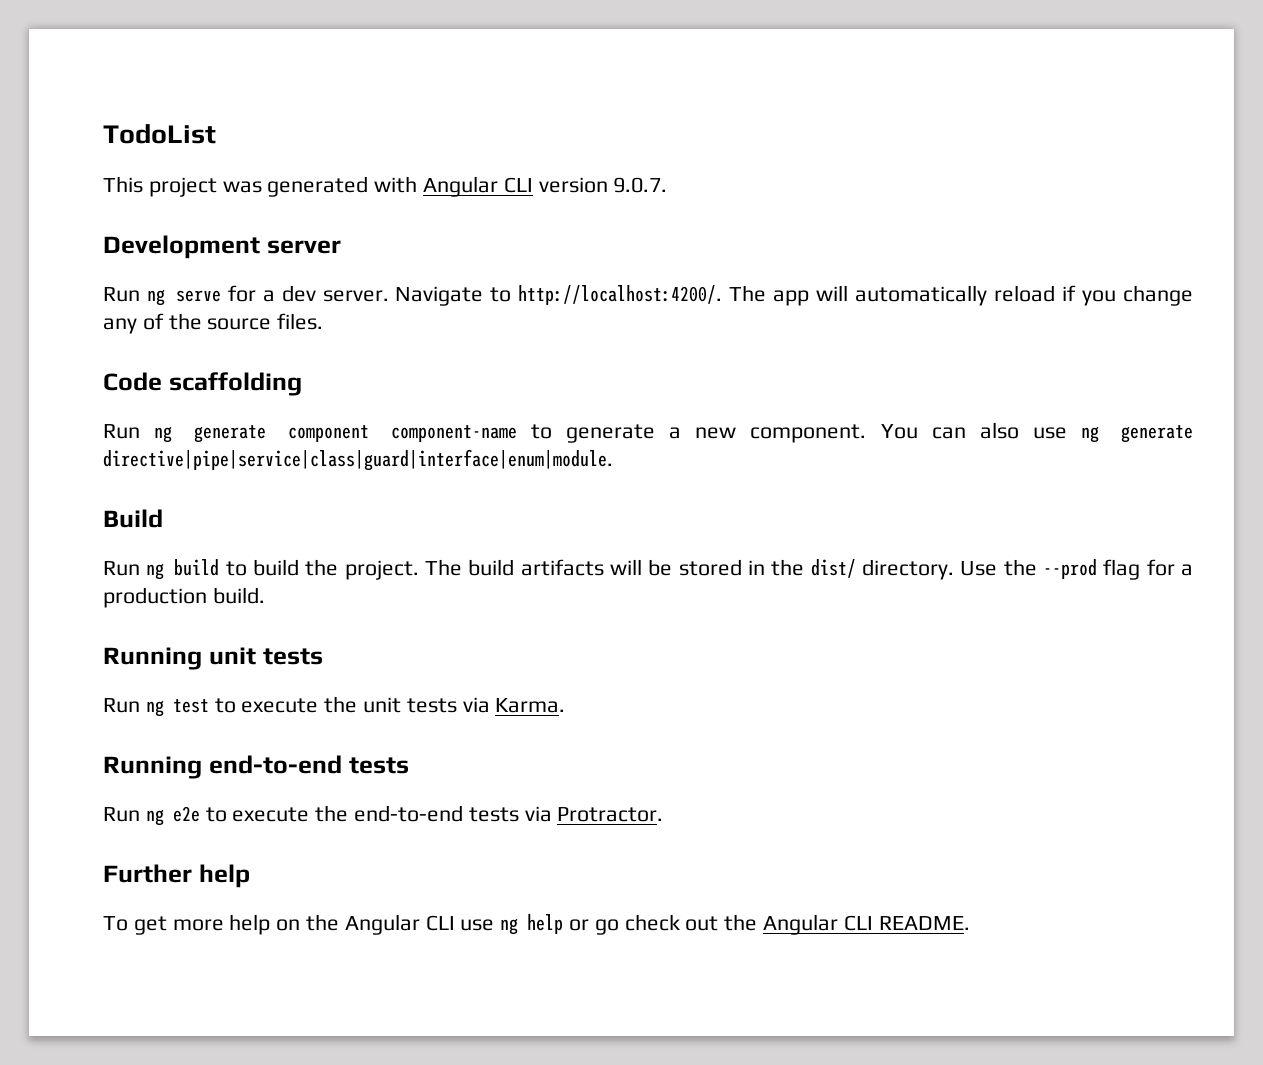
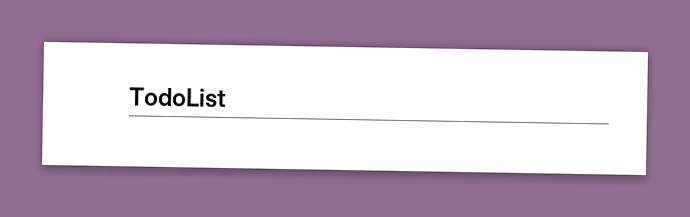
[103,176,668,197] [103,235,341,259] [103,285,1194,306] [103,313,324,334] [103,372,302,396] [103,422,1193,443] [103,449,613,471] [103,509,163,528] [103,559,1193,580] [103,587,265,608] [103,647,323,670] [103,696,566,717] [103,755,409,779] [103,805,664,826] [103,864,250,888] [103,914,970,935] // This project was generated with Angular CLI version 9.0.7. // Development server // Run ng serve for a dev server. Navigate to http://localhost:4200/. The app will automatically reload if you change any of the source files. // Code scaffolding // Run ng generate component component-name to generate a new component. You can also use ng generate directive|pipe|service|class|guard|interface|enum|module. // Build // Run ng build to build the project. The build artifacts will be stored in the dist/ directory. Use the --prod flag for a production build. // Running unit tests // Run ng test to execute the unit tests via Karma. // Running end-to-end tests // Run ng e2e to execute the end-to-end tests via Protractor. // Further help // To get more help on the Angular CLI use ng help or go check out the Angular CLI README. -> (226, 97) none

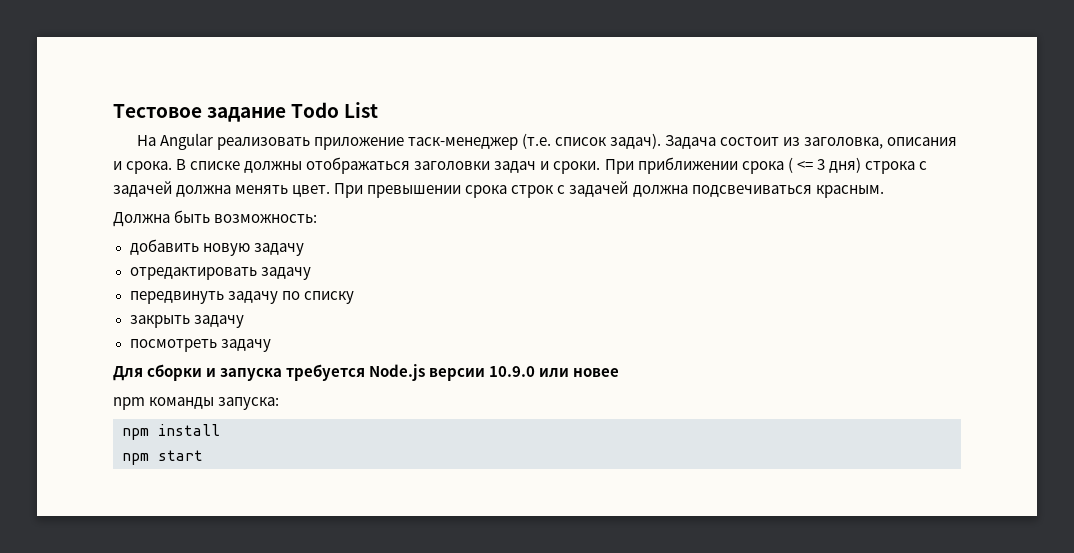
[129,87,226,108] TodoList -> [113,102,379,122] [136,133,958,150] [113,157,927,174] [113,181,884,198] [113,210,318,227] [129,239,304,256] [129,267,311,280] [129,291,354,304] [129,315,244,328] [129,339,271,352] [113,364,620,381] [113,397,280,410] [122,424,220,440] [122,450,203,465] Тестовое задание Todo List // На Angular реализовать приложение таск-менеджер (т.е. список задач). Задача состоит из заголовка, описания и срока. В списке должны отображаться заголовки задач и сроки. При приближении срока ( <= 3 дня) строка с задачей должна менять цвет. При превышении срока строк с задачей должна подсвечиваться красным. // Должна быть возможность: // добавить новую задачу // отредактировать задачу // передвинуть задачу по списку // закрыть задачу // посмотреть задачу // Для сборки и запуска требуется Node.js версии 10.9.0 или новее // npm команды запуска: // npm install // npm start

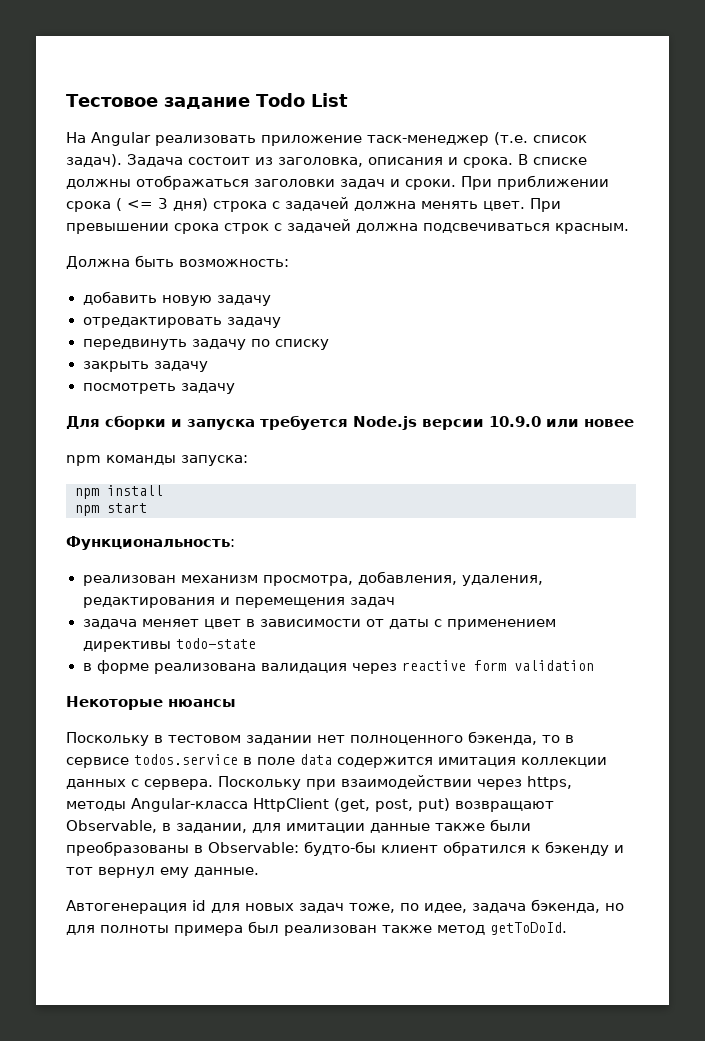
(203, 455) none -> [66,536,235,550] [82,571,543,586] [82,597,395,608] [82,619,556,630] [82,638,256,652] [82,660,594,674] [66,696,236,710] [66,731,574,746] [66,754,607,768] [66,775,572,790] [66,798,554,812] [66,819,531,833] [66,841,624,856] [66,867,259,878] [66,899,624,914] [66,921,567,936] // Функциональность: // реализован механизм просмотра, добавления, удаления, редактирования и перемещения задач // задача меняет цвет в зависимости от даты с применением директивы todo-state // в форме реализована валидация через reactive form validation // Некоторые нюансы // Поскольку в тестовом задании нет полноценного бэкенда, то в сервисе todos.service в поле data содержится имитация коллекции данных с сервера. Поскольку при взаимодействии через https, методы Angular-класса HttpClient (get, post, put) возвращают Observable, в задании, для имитации данные также были преобразованы в Observable: будто-бы клиент обратился к бэкенду и тот вернул ему данные. // Автогенерация id для новых задач тоже, по идее, задача бэкенда, но для полноты примера был реализован также метод getToDoId.

